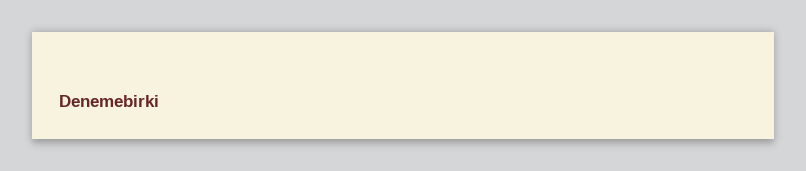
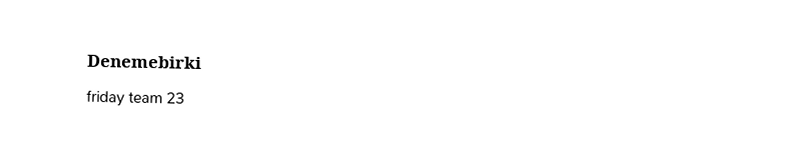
(159, 101) none -> [86,89,186,107] // friday team 23

